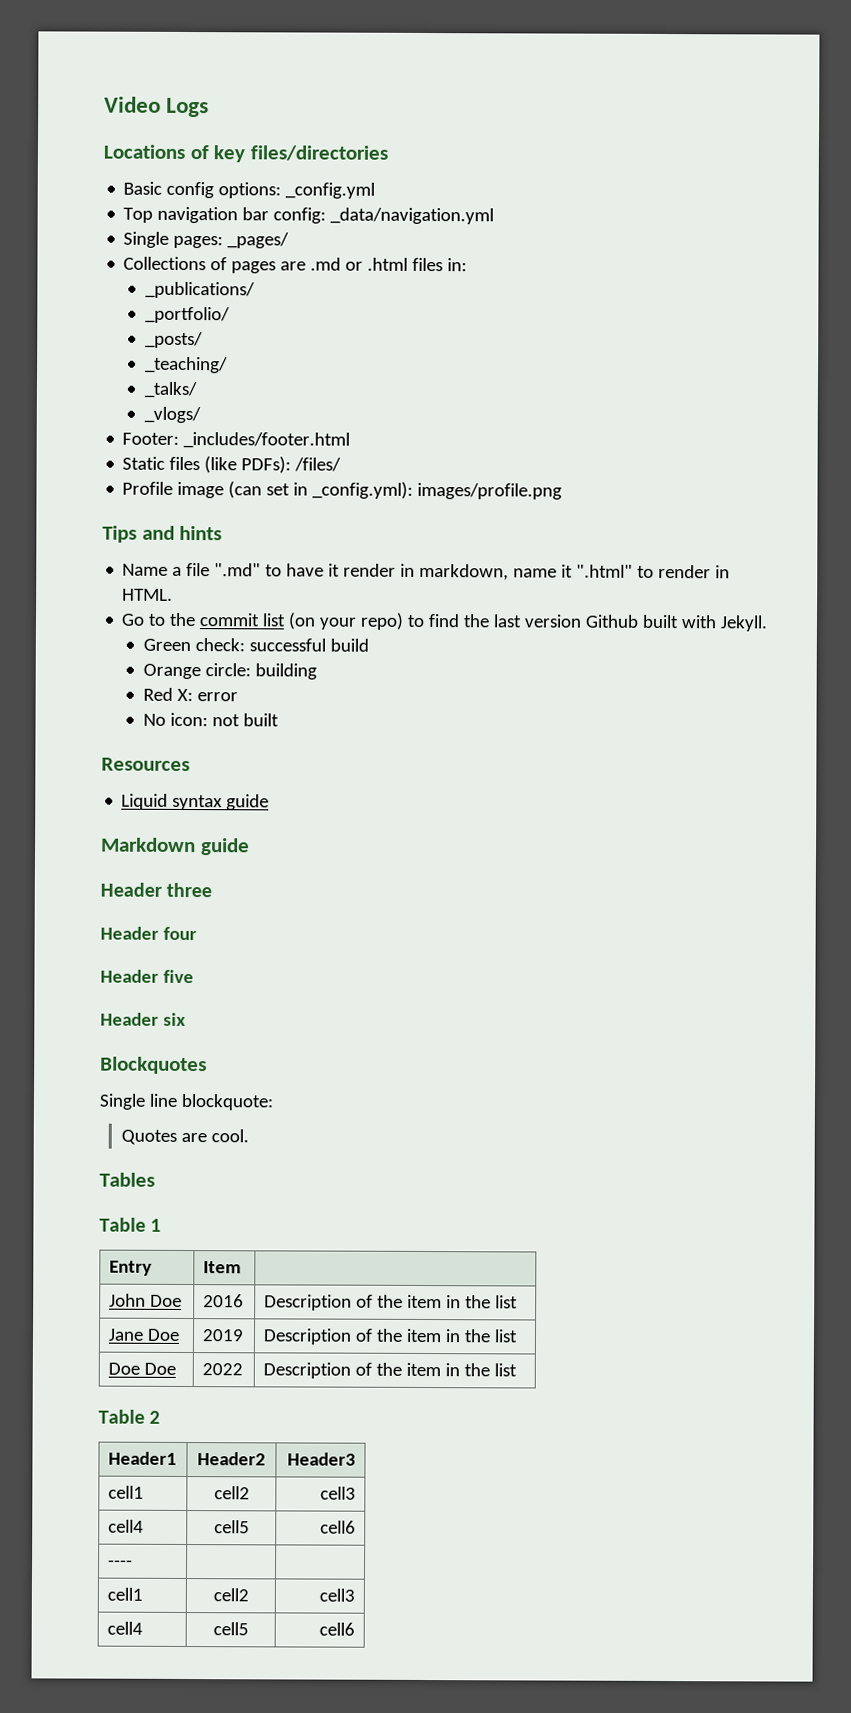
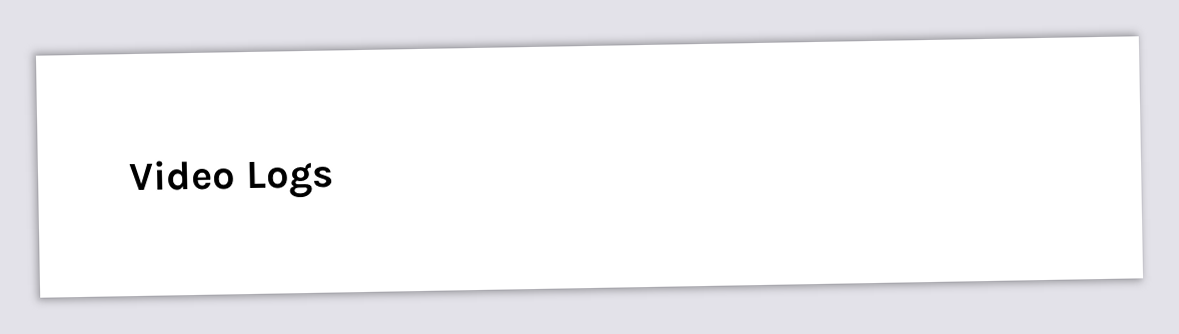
[103,144,388,163] [123,181,376,199] [123,206,495,225] [123,231,290,249] [123,256,468,274] [145,281,256,299] [145,306,231,324] [145,331,204,349] [145,356,229,374] [144,381,198,399] [144,406,202,424] [122,431,351,449] [122,456,342,474] [122,481,563,500] [102,525,223,543] [122,562,731,581] [122,588,174,601] [121,612,769,632] [143,638,370,652] [143,663,318,680] [143,687,239,702] [143,712,280,727] [101,757,190,772] [121,793,270,811] [101,837,250,856] [100,882,213,898] [100,926,197,941] [100,969,194,984] [100,1012,186,1026] [100,1056,207,1075] [99,1093,274,1111] [120,1129,249,1145] [99,1172,155,1187] [99,1217,162,1232] [108,1260,152,1276] [202,1261,241,1274] [108,1293,182,1307] [202,1294,244,1308] [263,1294,518,1311] [107,1328,180,1341] [201,1329,244,1342] [262,1328,518,1345] [107,1362,176,1375] [201,1363,243,1376] [262,1362,517,1379] [98,1409,161,1424] [107,1451,177,1465] [197,1452,266,1466] [287,1452,357,1466] [107,1485,144,1499] [213,1486,250,1500] [320,1486,357,1500] [107,1519,144,1533] [213,1520,250,1534] [320,1520,357,1534] [107,1559,133,1567] [106,1587,143,1601] [212,1588,249,1602] [319,1588,356,1602] [106,1621,143,1635] [212,1622,249,1636] [319,1622,356,1636] // Locations of key files/directories // Basic config options: _config.yml // Top navigation bar config: _data/navigation.yml // Single pages: _pages/ // Collections of pages are .md or .html files in: // _publications/ // _portfolio/ // _posts/ // _teaching/ // _talks/ // _vlogs/ // Footer: _includes/footer.html // Static files (like PDFs): /files/ // Profile image (can set in _config.yml): images/profile.png // Tips and hints // Name a file ".md" to have it render in markdown, name it ".html" to render in HTML. // Go to the commit list (on your repo) to find the last version Github built with Jekyll. // Green check: successful build // Orange circle: building // Red X: error // No icon: not built // Resources // Liquid syntax guide // Markdown guide // Header three // Header four // Header five // Header six // Blockquotes // Single line blockquote: // Quotes are cool. // Tables // Table 1 // Entry | Item | // John Doe | 2016 | Description of the item in the list // Jane Doe | 2019 | Description of the item in the list // Doe Doe | 2022 | Description of the item in the list // Table 2 // Header1 | Header2 | Header3 // cell1 | cell2 | cell3 // cell4 | cell5 | cell6 // ---- | | // cell1 | cell2 | cell3 // cell4 | cell5 | cell6 -> (334, 180) none

